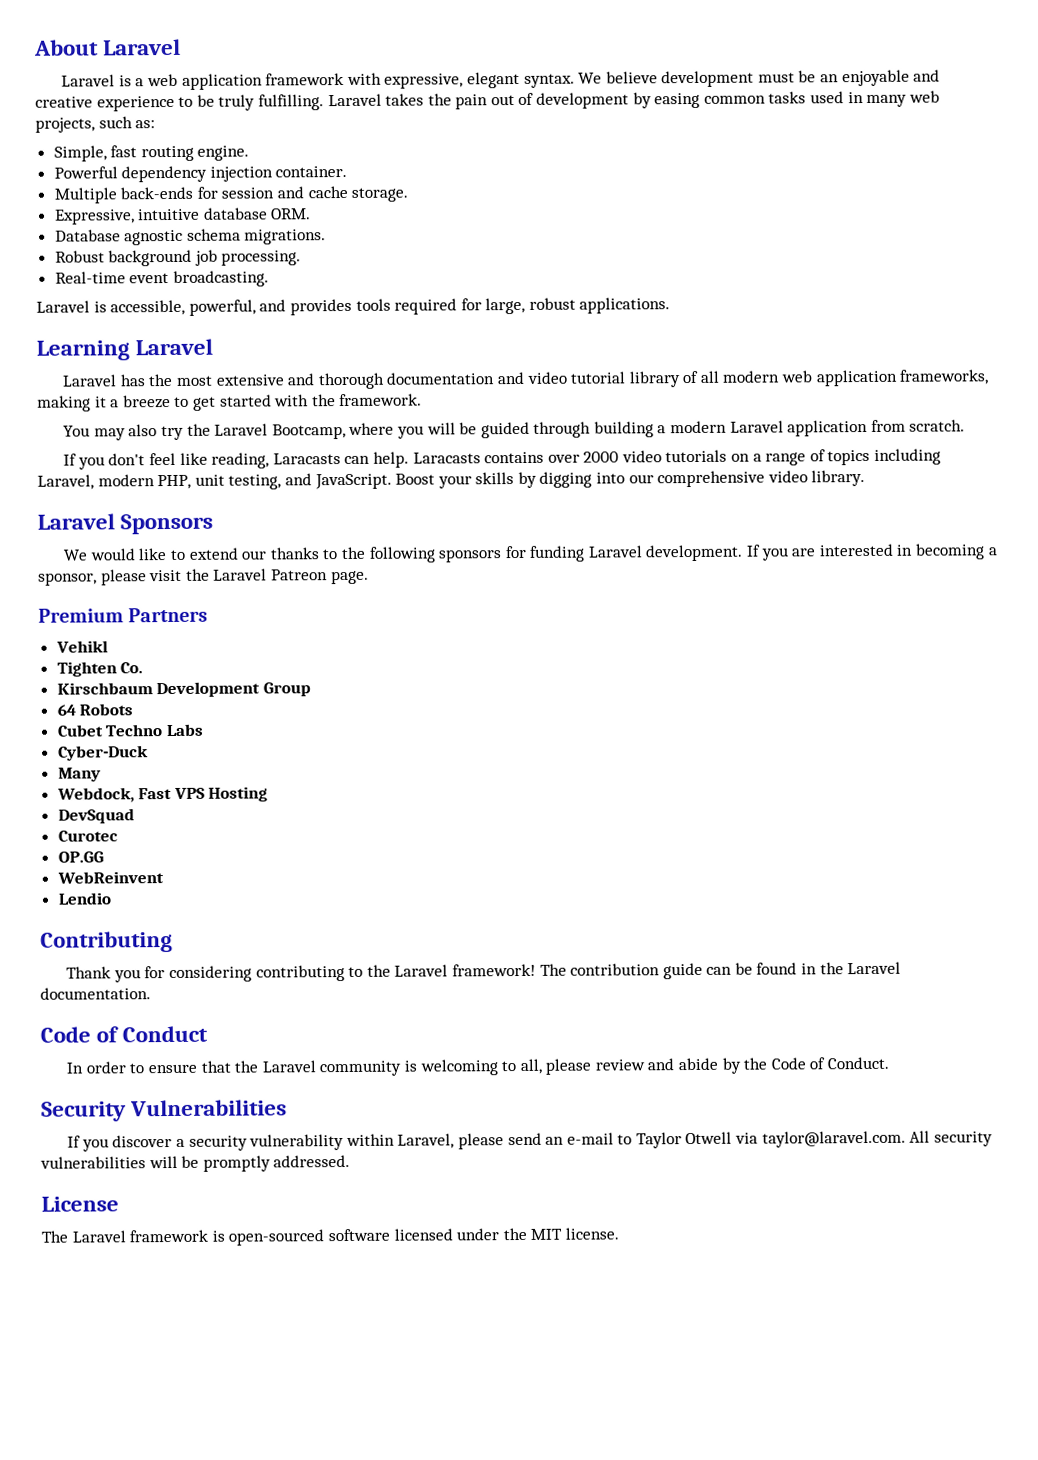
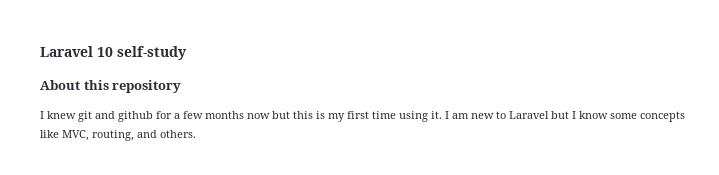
[34,38,182,56] [61,69,941,90] [35,90,940,112] [35,116,156,133] [53,145,250,162] [53,165,348,183] [53,185,409,204] [53,207,312,225] [54,228,327,246] [54,249,302,267] [54,270,269,287] [36,297,671,316] [36,338,214,361] [62,369,990,390] [37,393,423,412] [63,419,966,441] [63,448,942,470] [37,469,866,490] [37,513,214,535] [63,543,998,563] [38,568,369,586] [38,607,209,623] [55,640,108,653] [56,661,144,677] [56,681,311,698] [56,703,134,716] [56,723,204,737] [57,745,149,761] [57,767,101,782] [56,786,269,803] [57,808,135,824] [57,830,118,842] [57,851,104,863] [56,871,164,884] [57,892,111,905] [40,931,173,953] [66,961,902,983] [40,987,151,1000] [40,1025,209,1043] [66,1056,890,1077] [41,1099,288,1122] [67,1130,993,1152] [40,1154,351,1172] [41,1196,119,1212] [41,1227,619,1246] About Laravel // Laravel is a web application framework with expressive, elegant syntax. We believe development must be an enjoyable and creative experience to be truly fulfilling. Laravel takes the pain out of development by easing common tasks used in many web projects, such as: // Simple, fast routing engine. // Powerful dependency injection container. // Multiple back-ends for session and cache storage. // Expressive, intuitive database ORM. // Database agnostic schema migrations. // Robust background job processing. // Real-time event broadcasting. // Laravel is accessible, powerful, and provides tools required for large, robust applications. // Learning Laravel // Laravel has the most extensive and thorough documentation and video tutorial library of all modern web application frameworks, making it a breeze to get started with the framework. // You may also try the Laravel Bootcamp, where you will be guided through building a modern Laravel application from scratch. // If you don't feel like reading, Laracasts can help. Laracasts contains over 2000 video tutorials on a range of topics including Laravel, modern PHP, unit testing, and JavaScript. Boost your skills by digging into our comprehensive video library. // Laravel Sponsors // We would like to extend our thanks to the following sponsors for funding Laravel development. If you are interested in becoming a sponsor, please visit the Laravel Patreon page. // Premium Partners // Vehikl // Tighten Co. // Kirschbaum Development Group // 64 Robots // Cubet Techno Labs // Cyber-Duck // Many // Webdock, Fast VPS Hosting // DevSquad // Curotec // OP.GG // WebReinvent // Lendio // Contributing // Thank you for considering contributing to the Laravel framework! The contribution guide can be found in the Laravel documentation. // Code of Conduct // In order to ensure that the Laravel community is welcoming to all, please review and abide by the Code of Conduct. // Security Vulnerabilities // If you discover a security vulnerability within Laravel, please send an e-mail to Taylor Otwell via taylor@laravel.com. All security vulnerabilities will be promptly addressed. // License // The Laravel framework is open-sourced software licensed under the MIT license. -> [40,46,187,60] [40,80,182,93] [40,111,685,122] [40,130,196,141] Laravel 10 self-study // About this repository // I knew git and github for a few months now but this is my first time using it. I am new to Laravel but I know some concepts like MVC, routing, and others.

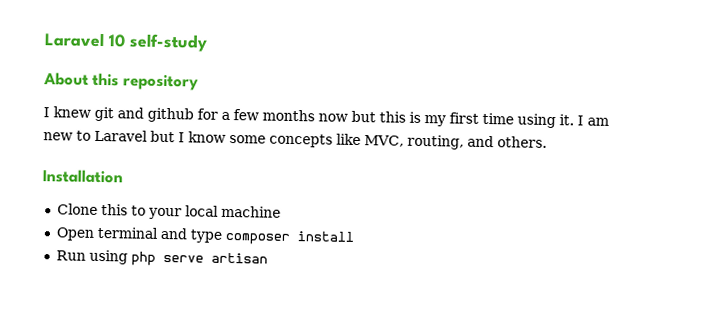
(196, 134) none -> [42,169,123,184] [56,203,281,220] [55,226,354,245] [55,249,268,266] // Installation // Clone this to your local machine // Open terminal and type composer install // Run using php serve artisan

